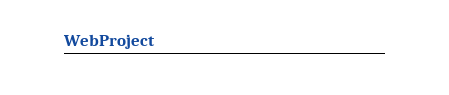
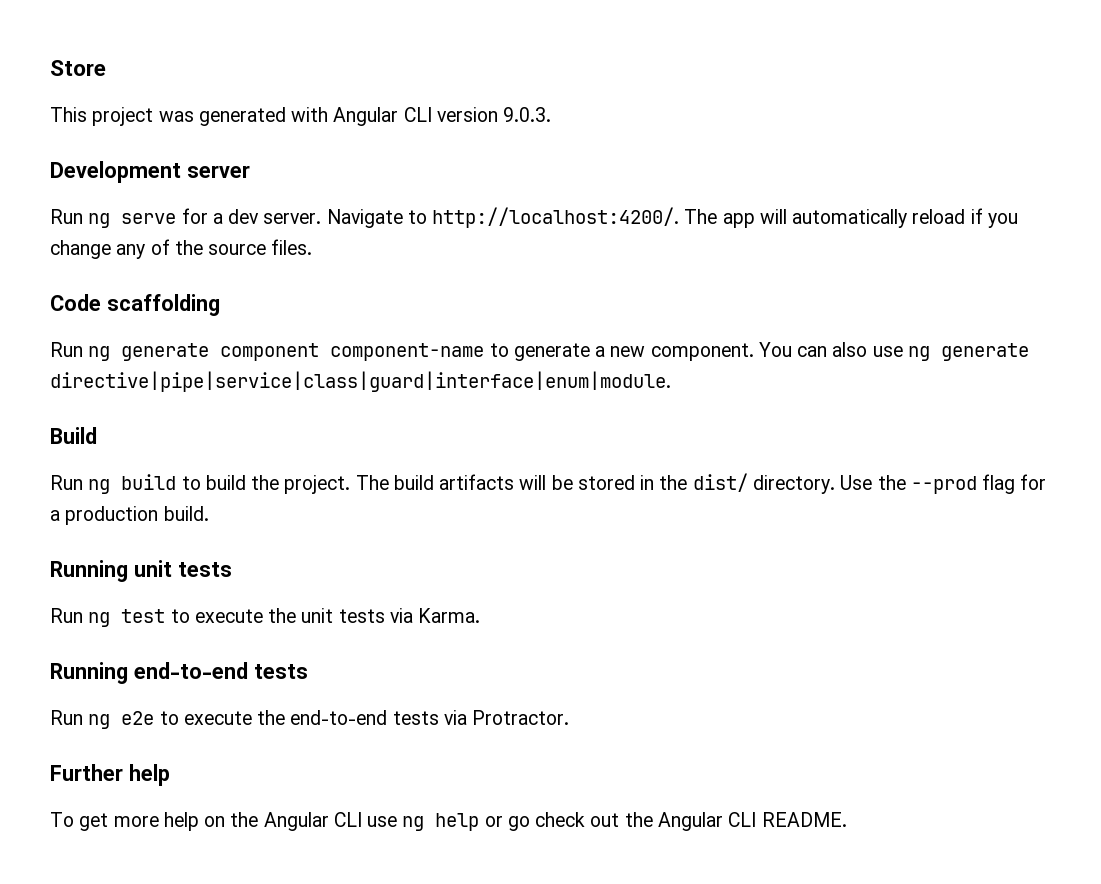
[63,34,155,49] WebProject -> [50,60,106,76] [50,107,552,126] [50,161,250,183] [50,207,1018,228] [50,239,313,259] [50,294,220,316] [50,342,1029,361] [50,371,671,392] [50,427,97,444] [50,473,1047,494] [50,506,209,525] [50,560,232,582] [50,608,481,627] [50,662,308,684] [50,710,570,729] [50,764,170,786] [50,812,847,831] Store // This project was generated with Angular CLI version 9.0.3. // Development server // Run ng serve for a dev server. Navigate to http://localhost:4200/. The app will automatically reload if you change any of the source files. // Code scaffolding // Run ng generate component component-name to generate a new component. You can also use ng generate directive|pipe|service|class|guard|interface|enum|module. // Build // Run ng build to build the project. The build artifacts will be stored in the dist/ directory. Use the --prod flag for a production build. // Running unit tests // Run ng test to execute the unit tests via Karma. // Running end-to-end tests // Run ng e2e to execute the end-to-end tests via Protractor. // Further help // To get more help on the Angular CLI use ng help or go check out the Angular CLI README.

